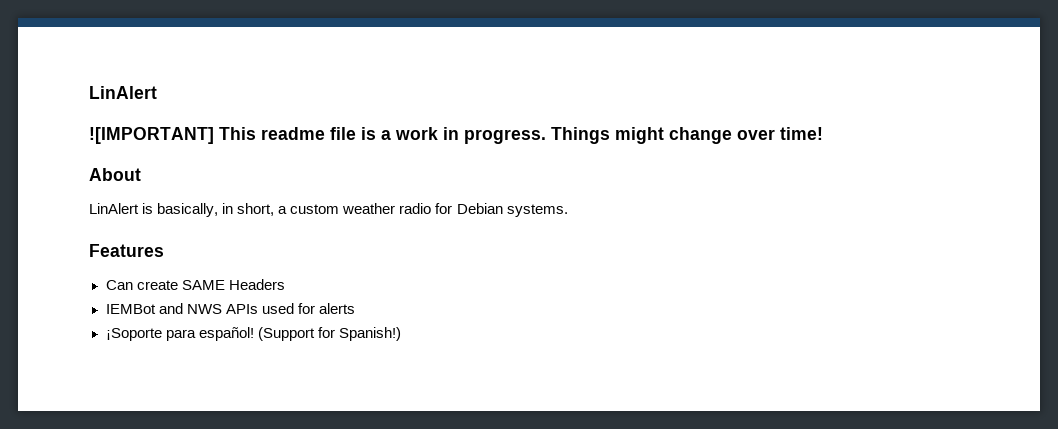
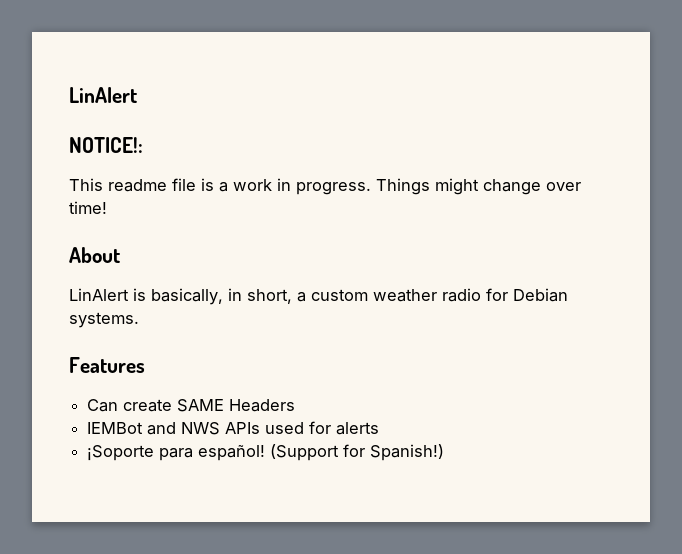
[89,127,214,144] ![IMPORTANT] -> [69,137,143,153] NOTICE!: //

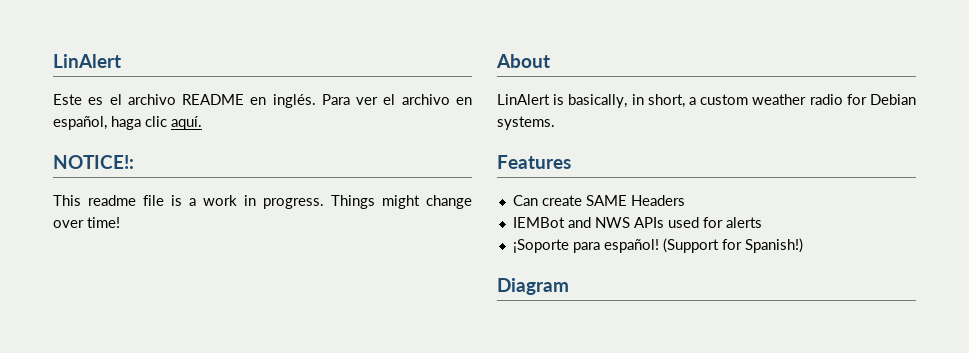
[69,87,137,103] LinAlert -> [53,54,121,68] [53,94,472,108] [53,116,202,130] LinAlert // Este es el archivo README en inglés. Para ver el archivo en español, haga clic aquí.
(445, 452) none -> [497,278,569,295] // Diagram

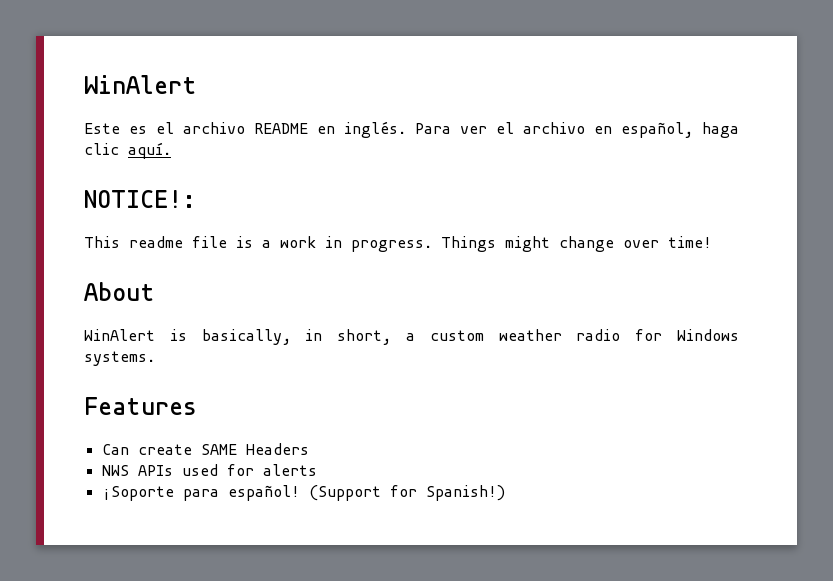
[53,54,121,68] LinAlert -> [84,75,197,94] WinAlert
[497,94,550,105] LinAlert -> [84,329,155,341] WinAlert
[870,94,916,105] Debian -> [677,329,739,341] Windows
[512,217,591,228] IEMBot and -> (309, 449) none
[497,278,569,295] // Diagram -> (505, 493) none

